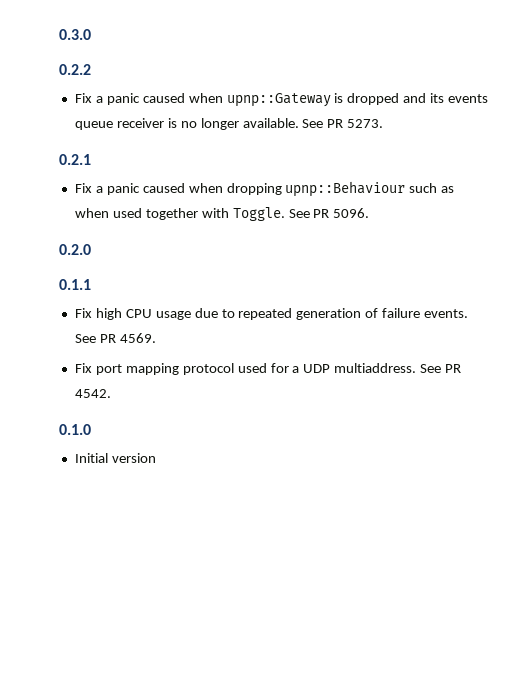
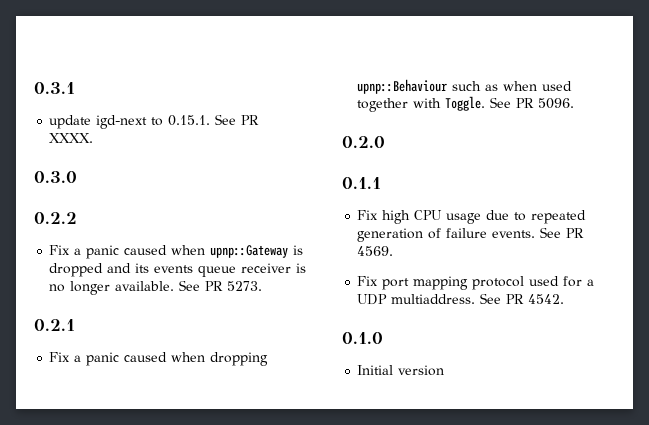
(59, 34) none -> [34,82,75,94] [49,114,260,129] [49,133,94,143] 0.3.1 // update igd-next to 0.15.1. See PR XXXX. //

